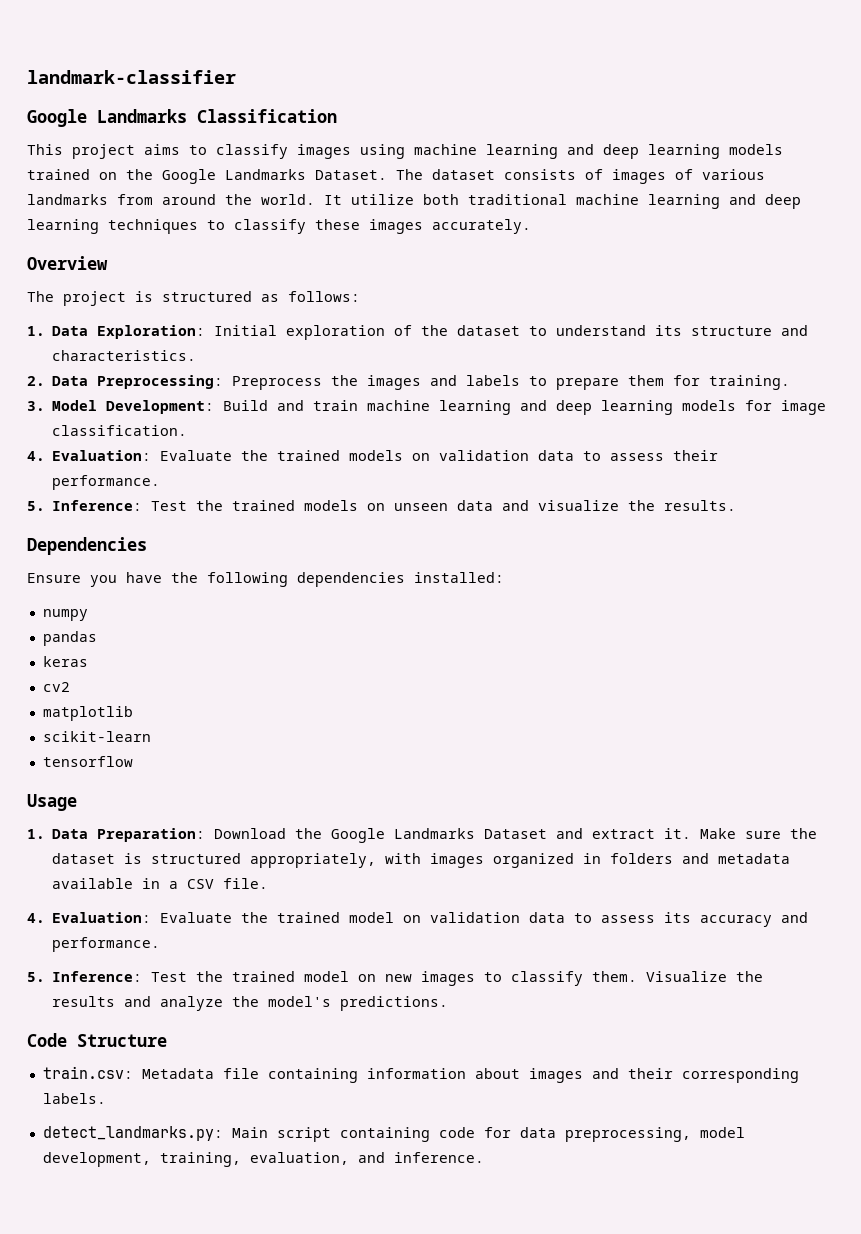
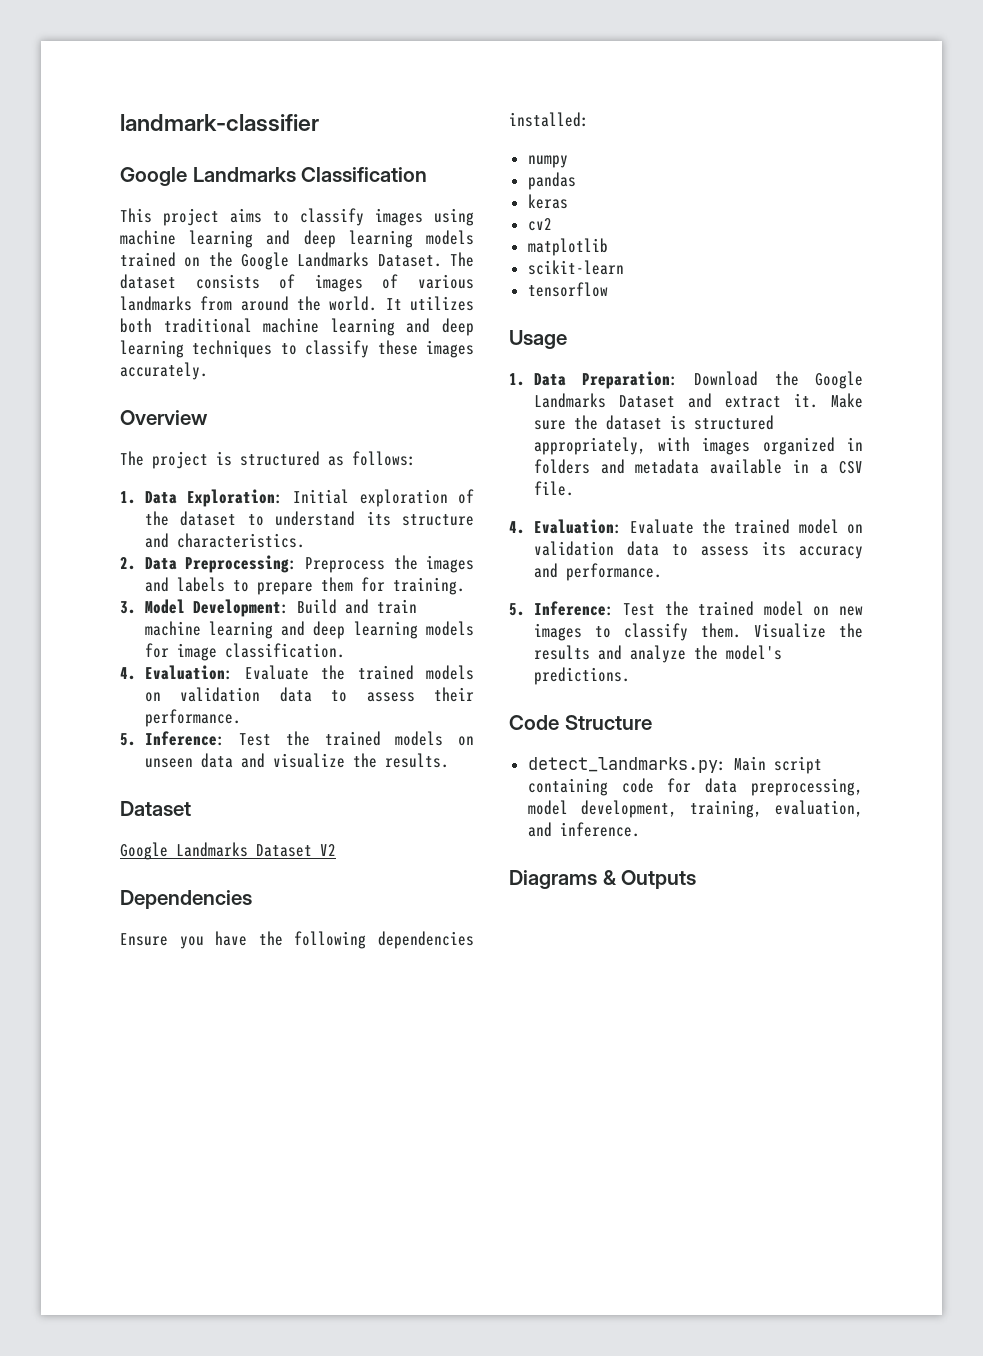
[351,194,414,205] utilize -> [410,296,474,311] utilizes
(737, 505) none -> [120,801,191,816] [120,842,336,860] // Dataset // Google Landmarks Dataset V2
[42,1066,799,1083] [42,1093,106,1104] // train.csv: Metadata file containing information about images and their corresponding labels. -> (652, 722) none
(484, 1157) none -> [509,870,697,889] // Diagrams & Outputs

